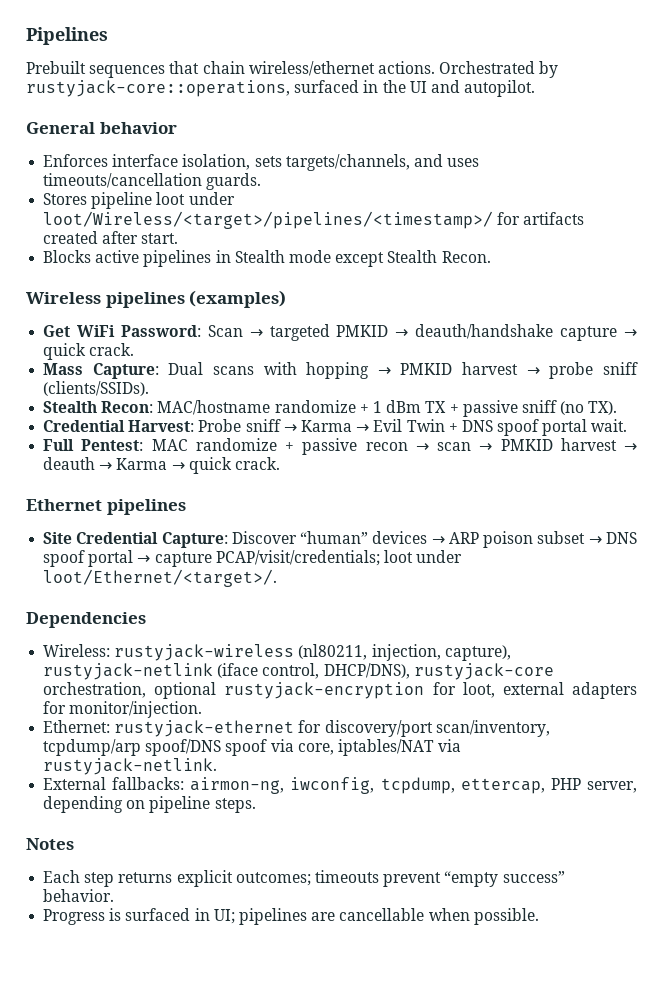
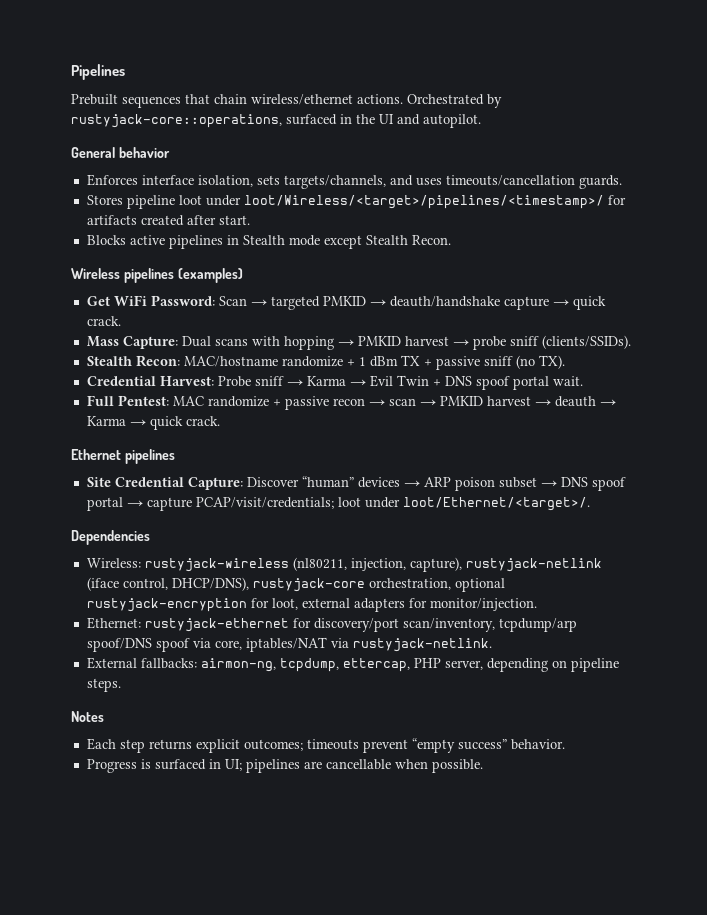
[290,777,375,794] iwconfig, -> (276, 665) none

